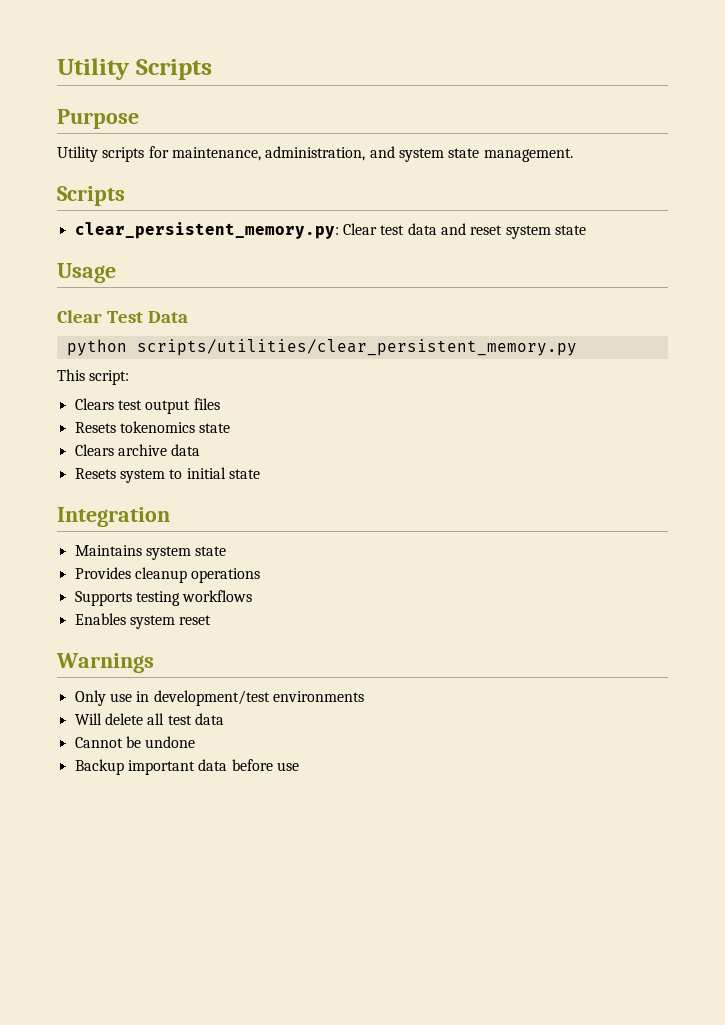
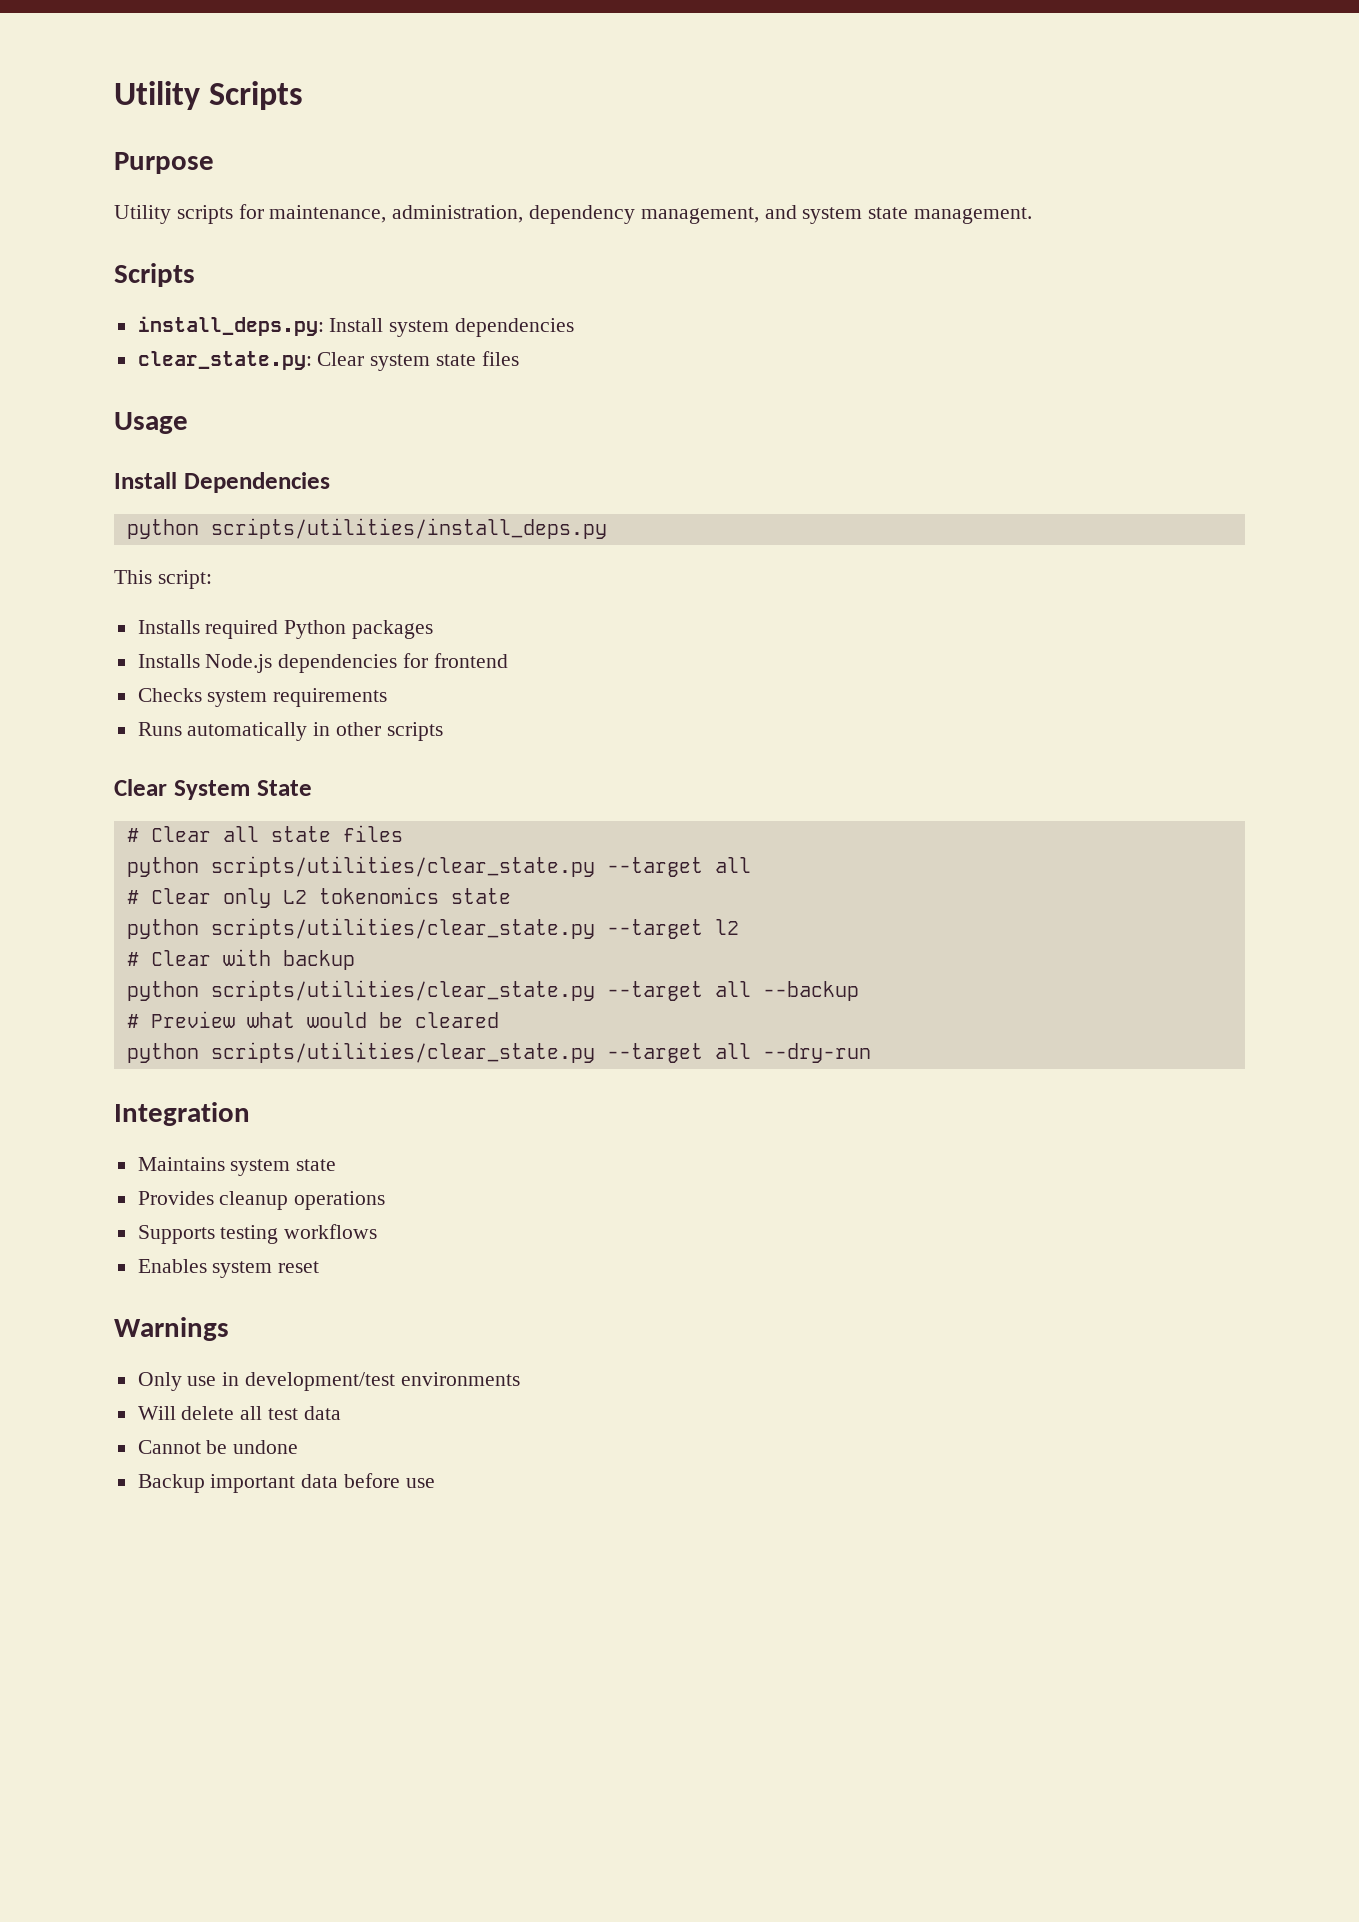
(366, 153) none -> [529,205,759,224] dependency management,
[74,222,586,239] clear_persistent_memory.py: Clear test data and reset system state -> [137,316,575,337] [137,351,519,371] install_deps.py: Install system dependencies // clear_state.py: Clear system state files
[57,310,188,323] [66,339,577,356] Clear Test Data // python scripts/utilities/clear_persistent_memory.py -> [114,472,330,493] [126,518,607,539] Install Dependencies // python scripts/utilities/install_deps.py
[74,398,220,414] [74,421,231,433] [74,444,201,456] [74,467,260,483] Clears test output files // Resets tokenomics state // Clears archive data // Resets system to initial state -> [137,620,434,639] [137,653,508,673] [137,688,388,707] [137,722,443,741] [114,779,312,800] [126,825,403,842] [126,856,751,877] [126,887,511,908] [126,918,739,939] [126,949,355,970] [126,980,859,1001] [126,1011,499,1028] [126,1042,871,1063] Installs required Python packages // Installs Node.js dependencies for frontend // Checks system requirements // Runs automatically in other scripts // Clear System State // # Clear all state files // python scripts/utilities/clear_state.py --target all // # Clear only L2 tokenomics state // python scripts/utilities/clear_state.py --target l2 // # Clear with backup // python scripts/utilities/clear_state.py --target all --backup // # Preview what would be cleared // python scripts/utilities/clear_state.py --target all --dry-run

